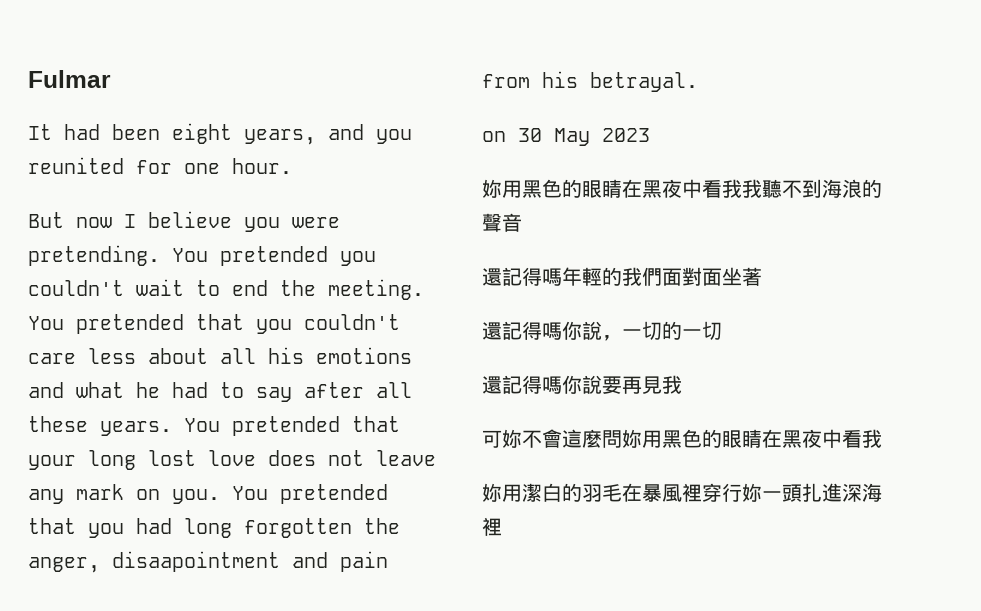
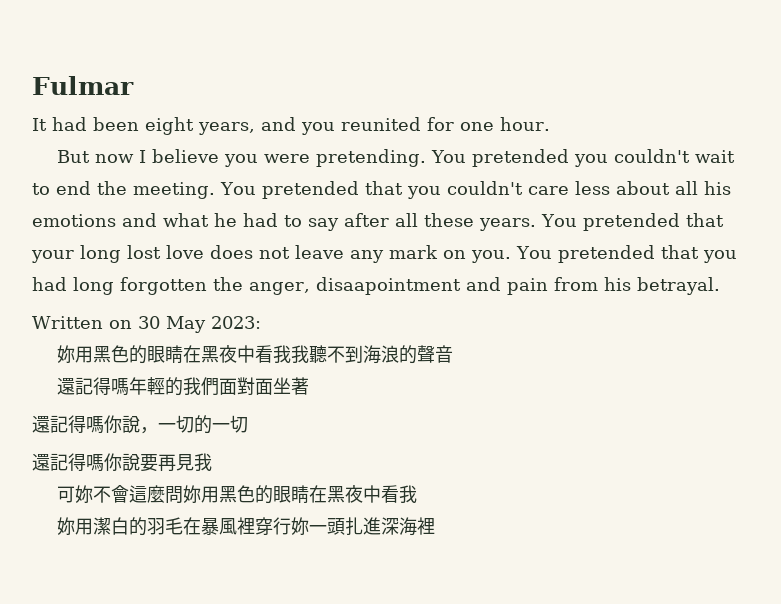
(698, 82) none -> [32,316,103,329] Written
[602,128,650,142] 2023 -> [210,316,261,329] 2023:

